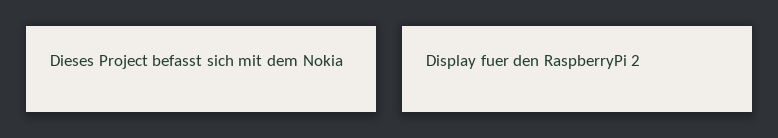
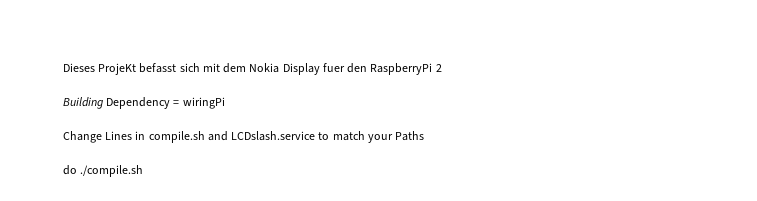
[98,55,148,69] Project -> [98,63,137,75] ProjeKt
(641, 60) none -> [63,97,225,109] [63,131,425,143] [63,165,144,177] // Building Dependency = wiringPi // Change Lines in compile.sh and LCDslash.service to match your Paths // do ./compile.sh

